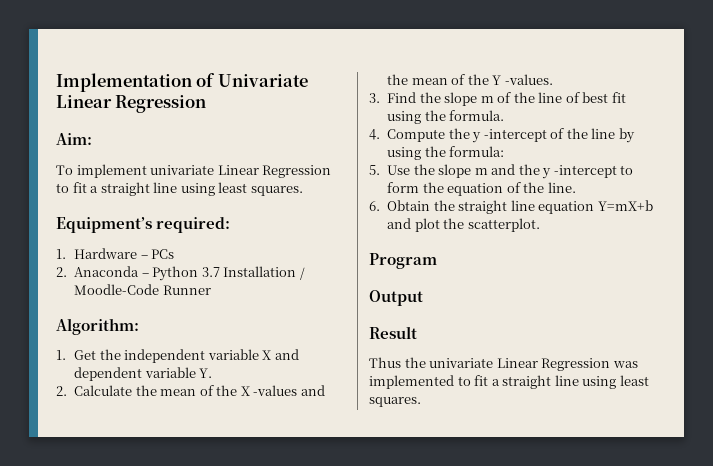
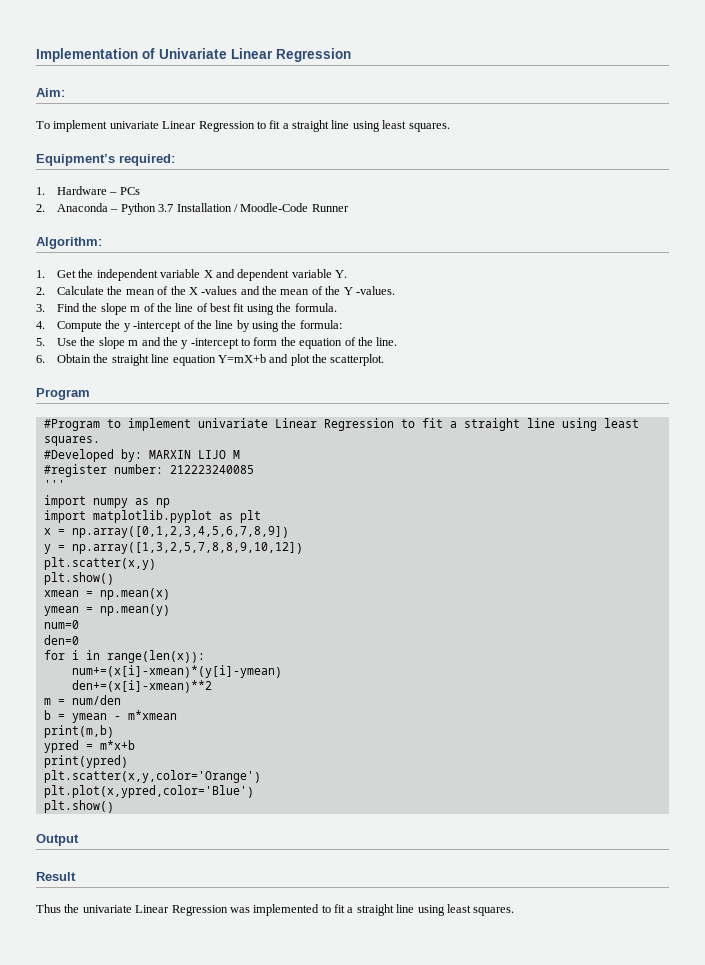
(437, 261) none -> [43,418,639,431] [43,436,100,446] [43,449,240,462] [43,464,254,477] [43,480,65,489] [43,495,170,508] [43,510,261,523] [43,526,289,538] [43,542,303,554] [43,557,156,570] [43,572,114,585] [43,588,170,600] [43,604,170,616] [43,620,79,629] [43,635,79,645] [43,650,205,663] [71,665,282,678] [71,680,212,693] [43,695,121,705] [43,710,177,723] [43,725,114,738] [43,740,135,753] [43,755,128,768] [43,770,261,783] [43,785,254,798] [43,800,114,813] // #Program to implement univariate Linear Regression to fit a straight line using least squares. // #Developed by: MARXIN LIJO M // #register number: 212223240085 // ''' // import numpy as np // import matplotlib.pyplot as plt // x = np.array([0,1,2,3,4,5,6,7,8,9]) // y = np.array([1,3,2,5,7,8,8,9,10,12]) // plt.scatter(x,y) // plt.show() // xmean = np.mean(x) // ymean = np.mean(y) // num=0 // den=0 // for i in range(len(x)): // num+=(x[i]-xmean)*(y[i]-ymean) // den+=(x[i]-xmean)**2 // m = num/den // b = ymean - m*xmean // print(m,b) // ypred = m*x+b // print(ypred) // plt.scatter(x,y,color='Orange') // plt.plot(x,ypred,color='Blue') // plt.show()

